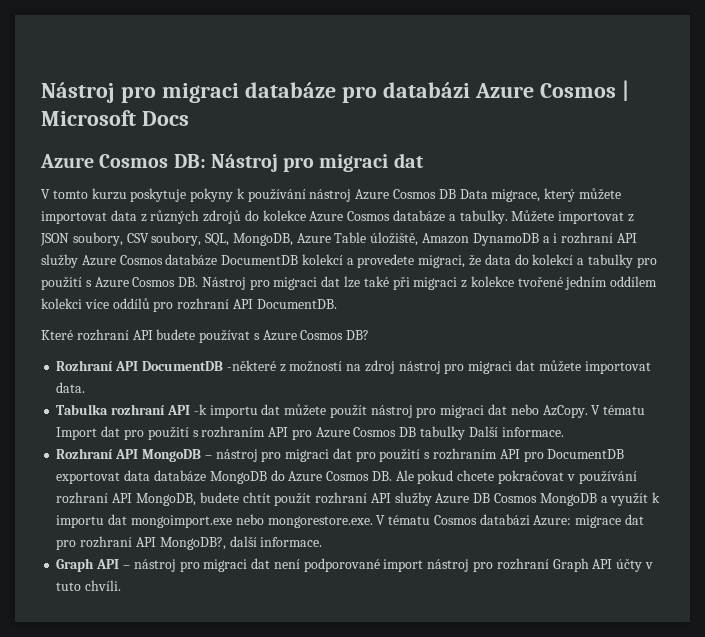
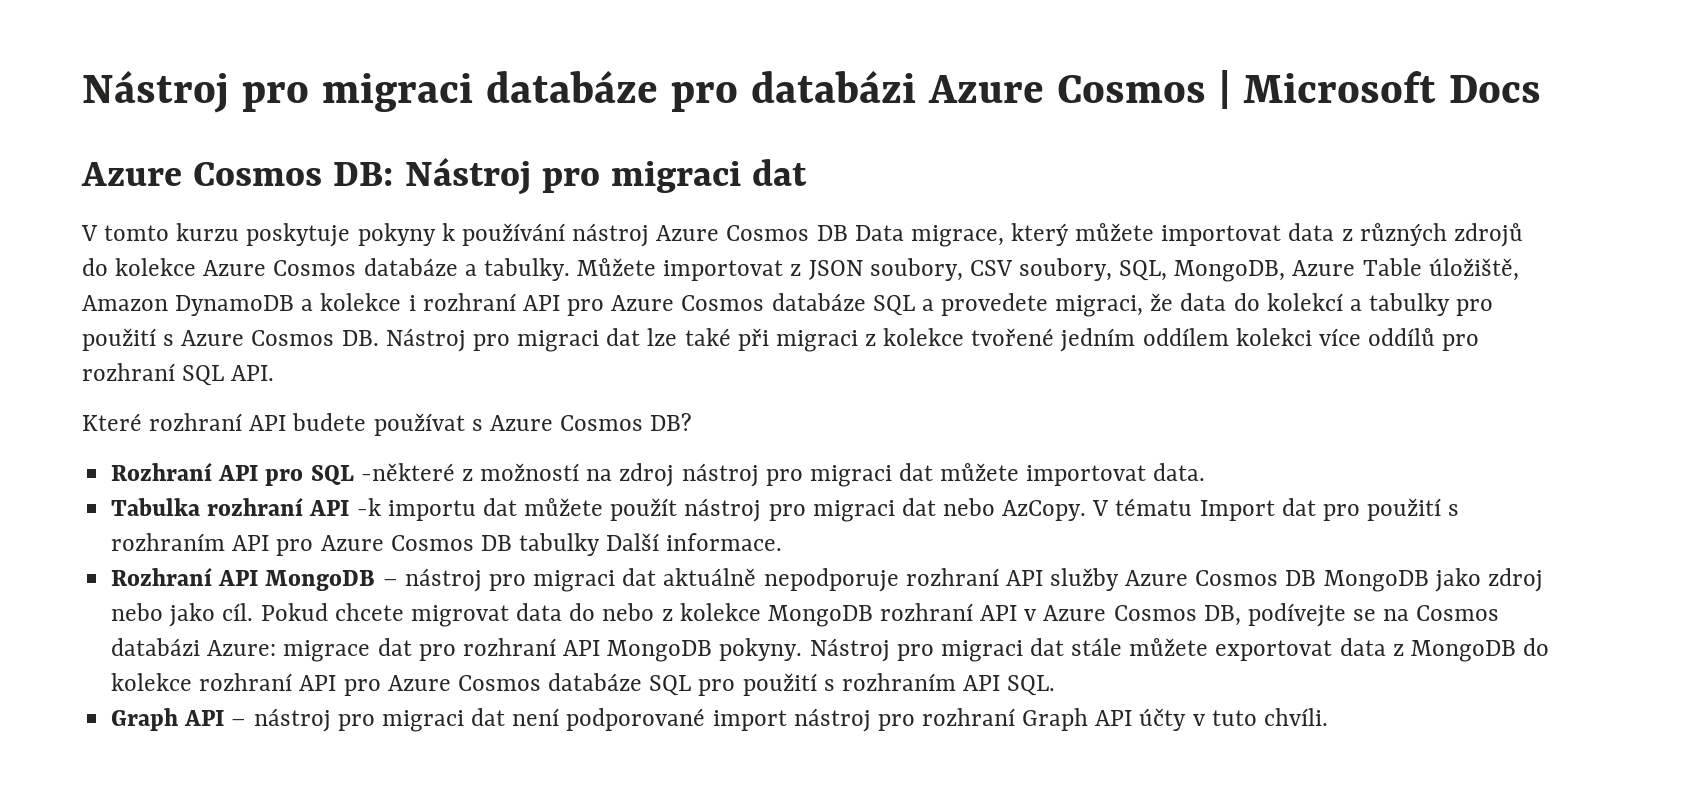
(550, 239) none -> [320,293,402,311] kolekce
[41,254,343,268] služby Azure Cosmos databáze DocumentDB kolekcí -> [567,293,915,316] pro Azure Cosmos databáze SQL
[232,299,337,309] API DocumentDB. -> [182,365,275,386] SQL API.
[141,361,223,371] DocumentDB -> [265,465,354,486] pro SQL
[355,448,625,462] [56,470,637,484] [56,492,661,506] [56,514,431,528] pro použití s rozhraním API pro DocumentDB exportovat data databáze MongoDB do Azure Cosmos DB. Ale pokud chcete pokračovat v používání rozhraní API MongoDB, budete chtít použít rozhraní API služby Azure DB Cosmos MongoDB a využít k importu dat mongoimport.exe nebo mongorestore.exe. V tématu -> [663,568,1543,592] [111,603,1410,627] aktuálně nepodporuje rozhraní API služby Azure Cosmos DB MongoDB jako zdroj nebo jako cíl. Pokud chcete migrovat data do nebo z kolekce MongoDB rozhraní API v Azure Cosmos DB, podívejte se na
[159,536,323,550] MongoDB?, další informace. -> [607,638,1550,662] [111,673,1056,696] MongoDB pokyny. Nástroj pro migraci dat stále můžete exportovat data z MongoDB do kolekce rozhraní API pro Azure Cosmos databáze SQL pro použití s rozhraním API SQL.

